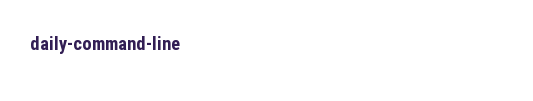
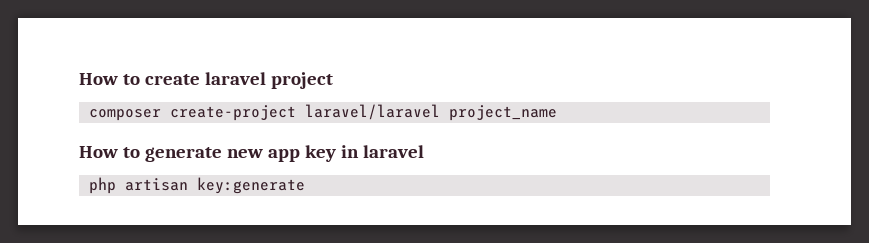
[30,36,180,54] daily-command-line -> [79,72,333,89] [88,104,557,121] [79,145,424,162] [88,177,305,194] How to create laravel project // composer create-project laravel/laravel project_name // How to generate new app key in laravel // php artisan key:generate

